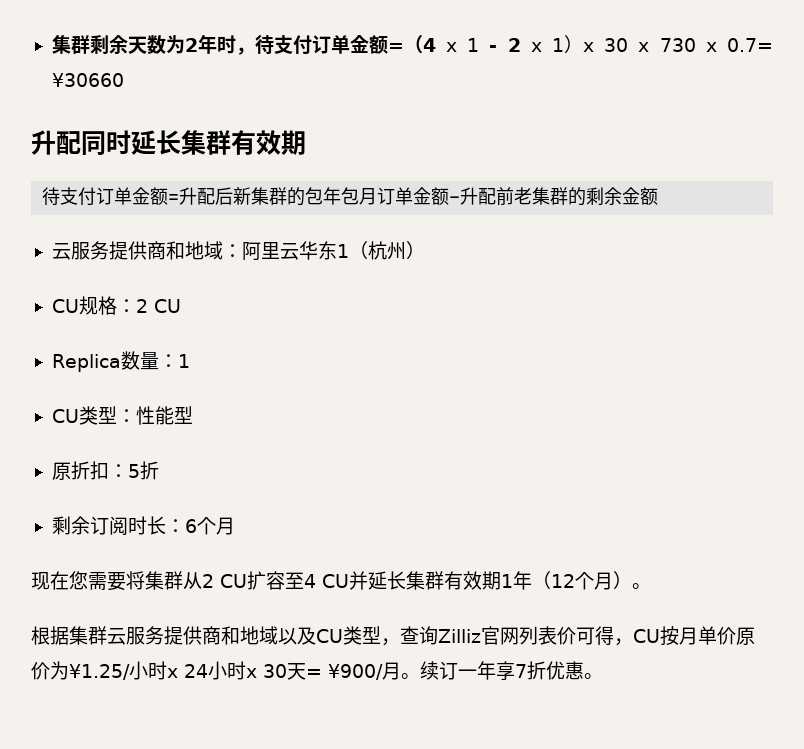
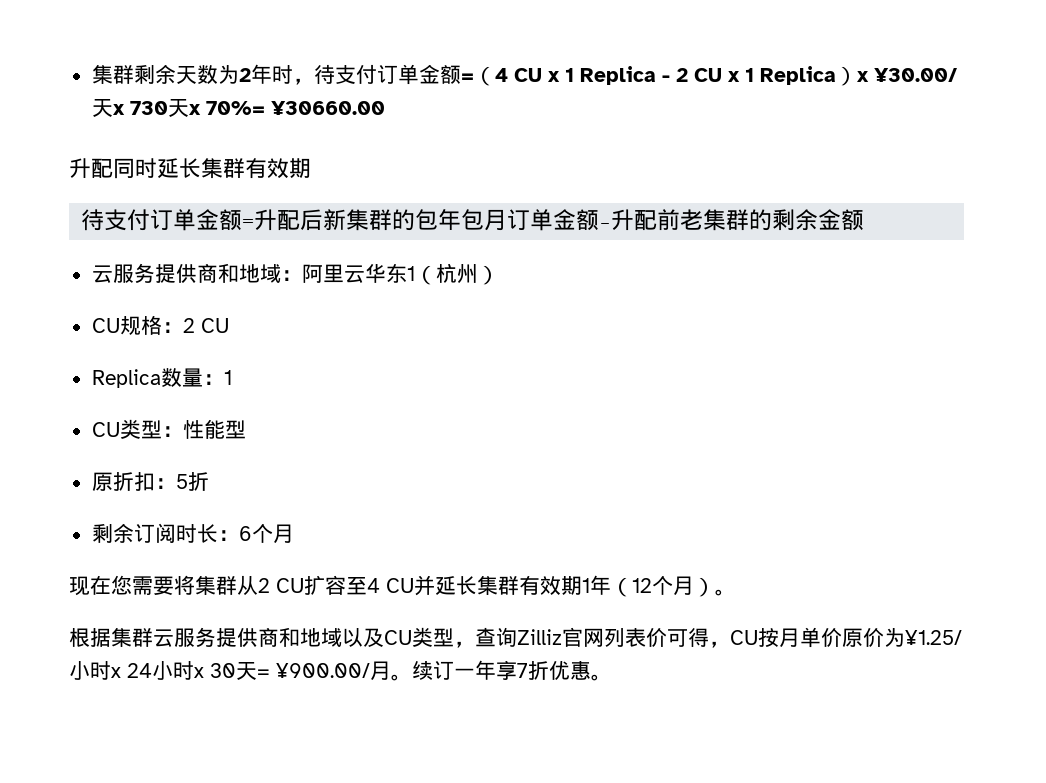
[446,38,480,52] x 1 -> [513,66,656,85] CU x 1 Replica
[530,35,774,54] [51,73,124,87] x 1）x 30 x 730 x 0.7= ¥30660 -> [693,66,957,86] [91,99,385,117] CU x 1 Replica）x ¥30.00/天x 730天x 70%= ¥30660.00
[328,664,383,680] ¥900/ -> [276,663,370,678] ¥900.00/

